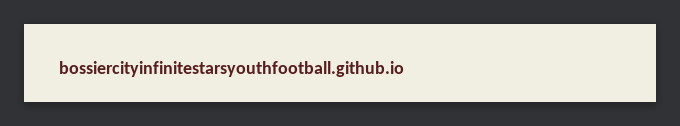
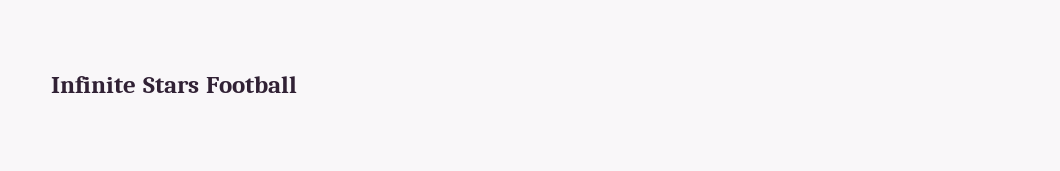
[59,61,404,77] bossiercityinfinitestarsyouthfootball.github.io -> [51,76,297,93] Infinite Stars Football

